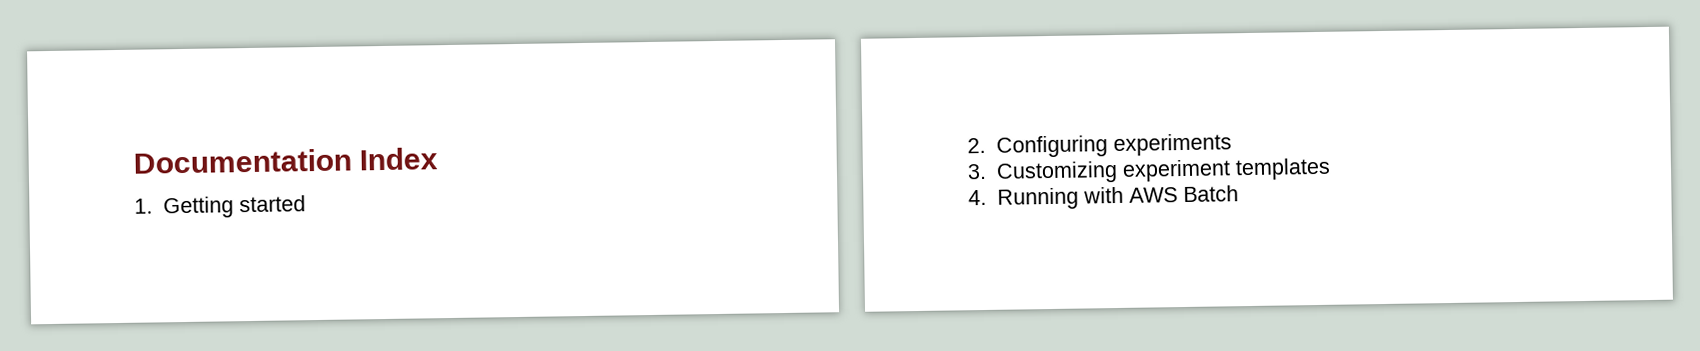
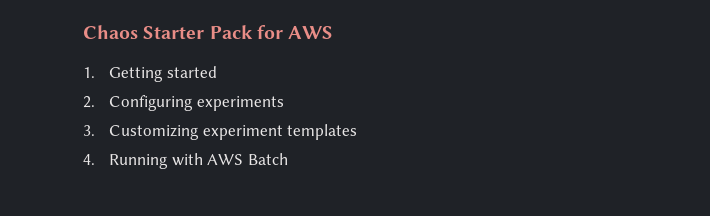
[133,147,439,174] Documentation Index -> [83,25,334,39] Chaos Starter Pack for AWS

